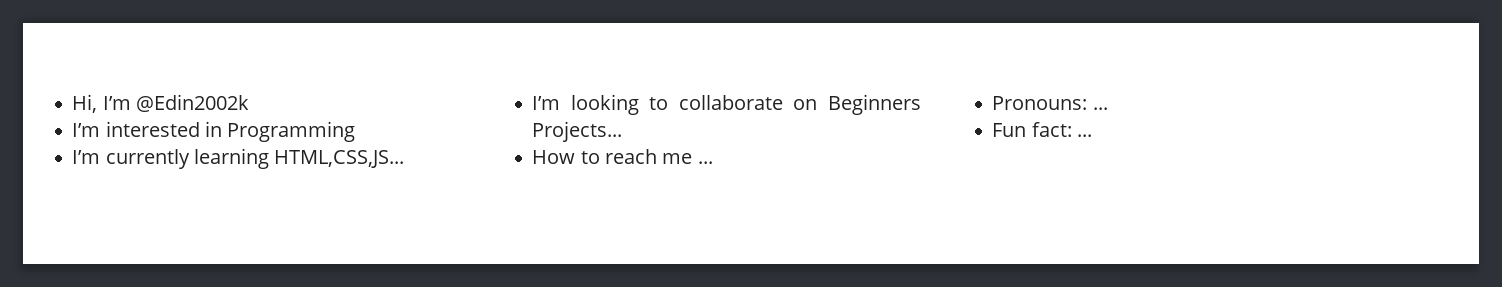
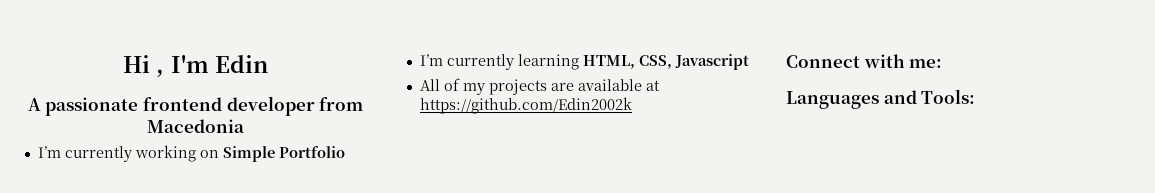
[72,94,249,113] [72,121,356,142] [72,148,405,169] [532,94,921,115] [532,121,623,142] [532,149,713,164] [992,96,1108,110] [992,122,1092,137] Hi, I’m @Edin2002k // I’m interested in Programming // I’m currently learning HTML,CSS,JS... // I’m looking to collaborate on Beginners Projects... // How to reach me ... // Pronouns: ... // Fun fact: ... -> [123,55,268,77] [27,96,364,116] [147,119,244,133] [37,145,345,162] [419,54,749,70] [419,78,660,95] [419,97,632,114] [786,54,943,68] [786,89,976,109] Hi , I'm Edin // A passionate frontend developer from Macedonia // I’m currently working on Simple Portfolio // I’m currently learning HTML, CSS, Javascript // All of my projects are available at https://github.com/Edin2002k // Connect with me: // Languages and Tools:

